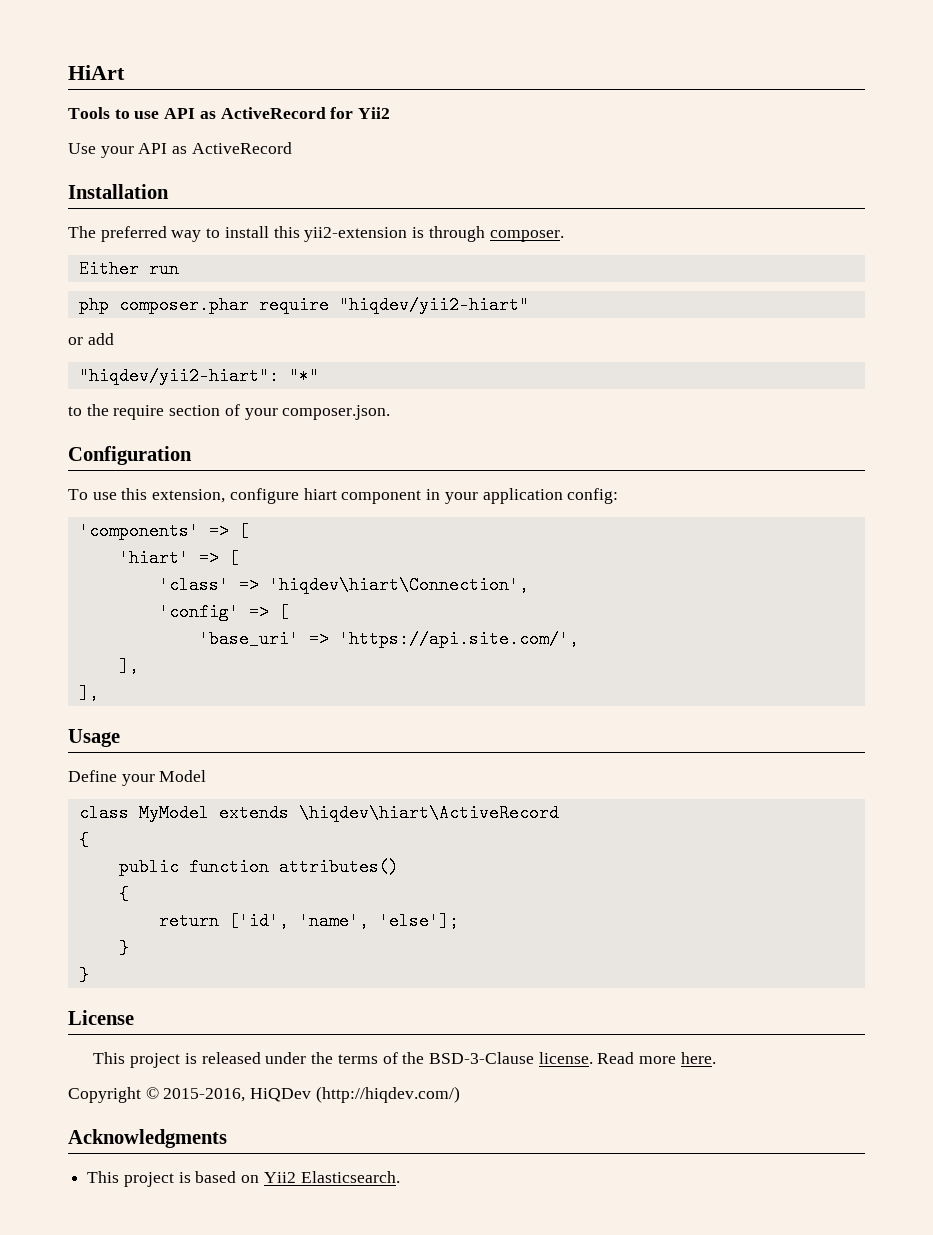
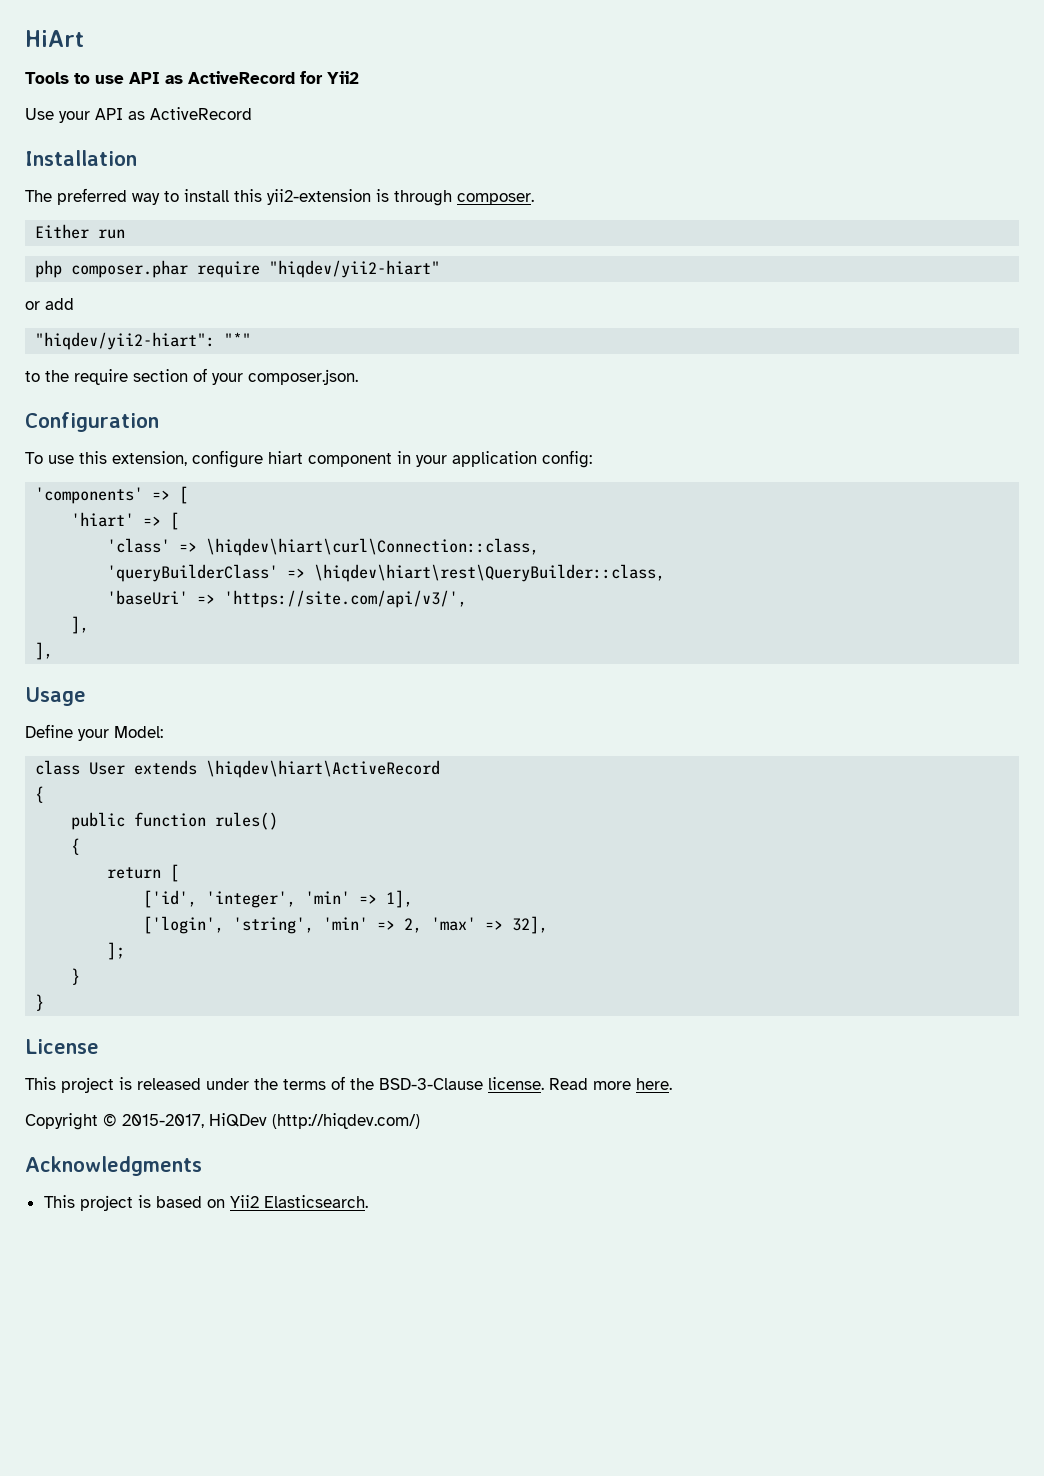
[268,576,529,594] [158,603,289,621] [198,630,579,648] 'hiqdev\hiart\Connection', // 'config' => [ // 'base_uri' => 'https://api.site.com/', -> [206,538,540,556] [107,564,666,582] [107,590,468,608] \hiqdev\hiart\curl\Connection::class, // 'queryBuilderClass' => \hiqdev\hiart\rest\QueryBuilder::class, // 'baseUri' => 'https://site.com/api/v3/',
[159,770,207,782] Model -> [114,726,163,738] Model:
[138,804,209,822] MyModel -> [89,762,126,775] User
[278,858,399,876] attributes() -> [215,812,279,830] rules()
[228,912,459,930] ['id', 'name', 'else']; -> [170,864,180,882] [143,890,414,908] [143,916,549,934] [107,942,126,960] [ // ['id', 'integer', 'min' => 1], // ['login', 'string', 'min' => 2, 'max' => 32], // ];
[163,1088,246,1102] 2015-2016, -> [122,1114,204,1128] 2015-2017,

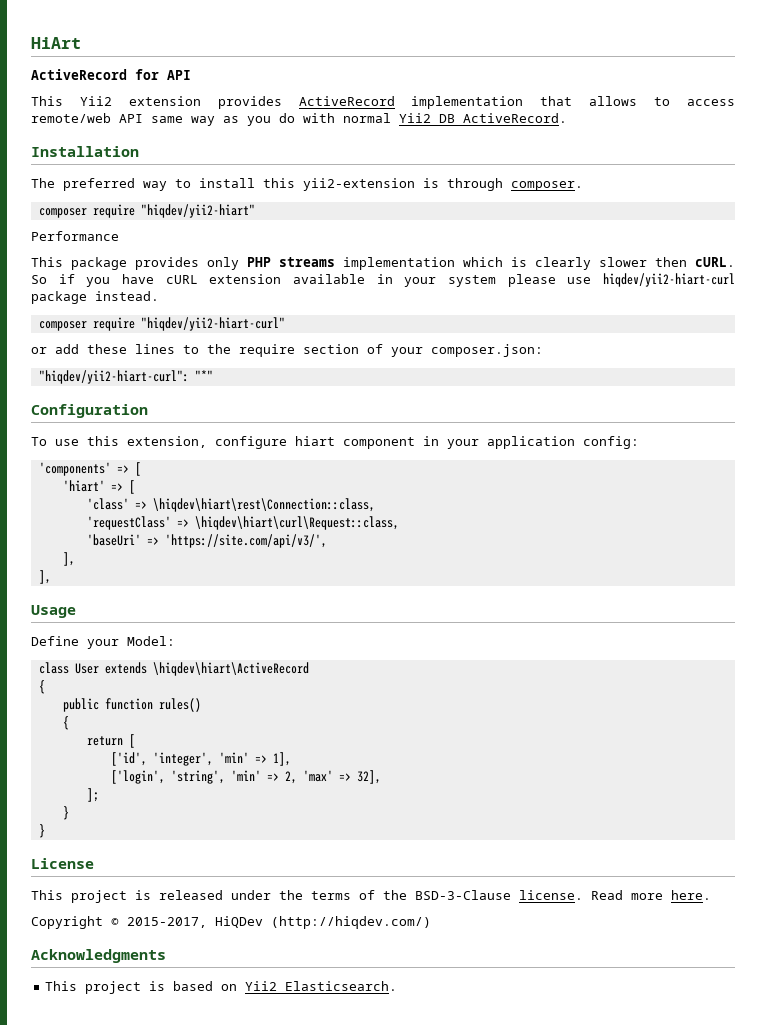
[25,71,359,84] [25,107,252,123] Tools to use API as ActiveRecord for Yii2 // Use your API as ActiveRecord -> [31,69,191,80] [31,96,736,109] [31,113,567,126] ActiveRecord for API // This Yii2 extension provides ActiveRecord implementation that allows to access remote/web API same way as you do with normal Yii2 DB ActiveRecord.
[35,224,126,239] [35,260,441,278] Either run // php composer.phar require "hiqdev/yii2-hiart" -> [38,204,255,218] [31,231,119,241] [31,257,735,270] [31,273,735,287] [31,291,159,304] [38,317,285,331] composer require "hiqdev/yii2-hiart" // Performance // This package provides only PHP streams implementation which is clearly slower then cURL. So if you have cURL extension available in your system please use hiqdev/yii2-hiart-curl package instead. // composer require "hiqdev/yii2-hiart-curl"
[35,332,252,350] // "hiqdev/yii2-hiart": "*" // -> [87,344,175,354] these lines
[248,369,358,385] composer.json. -> [431,344,543,357] [38,370,213,384] composer.json: // "hiqdev/yii2-hiart-curl": "*"
[206,538,540,556] [107,564,666,582] \hiqdev\hiart\curl\Connection::class, // 'queryBuilderClass' => \hiqdev\hiart\rest\QueryBuilder::class, -> [152,498,375,512] [86,516,399,530] \hiqdev\hiart\rest\Connection::class, // 'requestClass' => \hiqdev\hiart\curl\Request::class,

